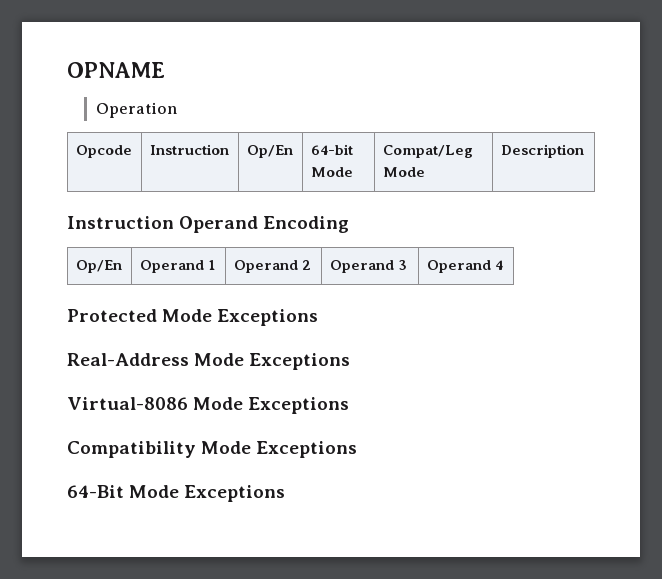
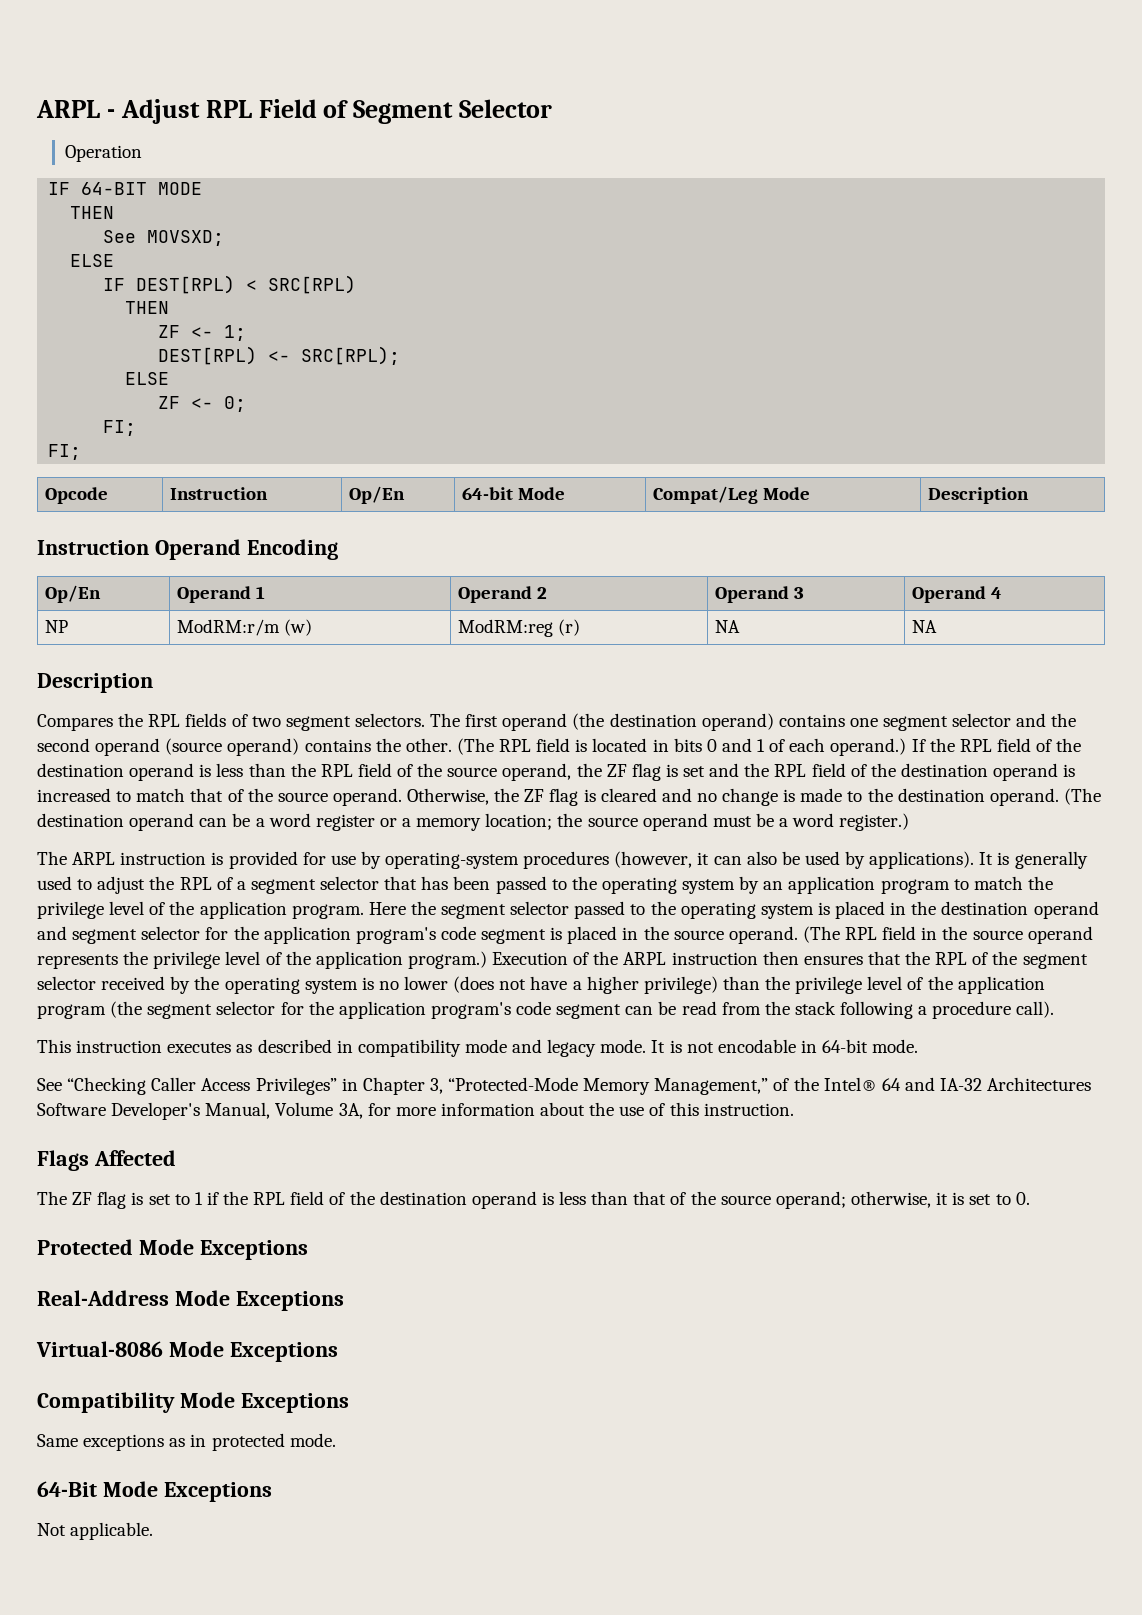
[67,62,165,78] [96,102,178,118] OPNAME // Operation -> [36,99,553,124] [65,145,143,162] [48,182,203,195] [70,206,115,219] [103,230,225,246] [70,254,115,267] [103,275,357,294] [125,301,170,314] [158,325,247,341] [158,346,401,365] [125,372,170,385] [158,396,247,412] [103,420,137,436] [48,444,82,460] ARPL - Adjust RPL Field of Segment Selector // Operation // IF 64-BIT MODE // THEN // See MOVSXD; // ELSE // IF DEST[RPL) < SRC[RPL) // THEN // ZF <- 1; // DEST[RPL) <- SRC[RPL); // ELSE // ZF <- 0; // FI; // FI;
(503, 265) none -> [45,620,69,633] [177,619,313,636] [458,619,581,637] [715,620,741,633] [912,620,938,633] [37,673,153,693] [37,713,1077,731] [37,738,1082,756] [37,763,1076,781] [37,788,1101,806] [37,813,910,831] [37,851,1088,869] [37,876,1053,894] [37,901,1099,919] [37,926,1093,944] [37,951,1088,969] [37,976,1045,994] [37,1001,1055,1019] [37,1039,919,1057] [37,1077,1092,1095] [37,1102,794,1120] [37,1150,176,1171] [37,1191,1030,1209] // NP | ModRM:r/m (w) | ModRM:reg (r) | NA | NA // Description // Compares the RPL fields of two segment selectors. The first operand (the destination operand) contains one segment selector and the second operand (source operand) contains the other. (The RPL field is located in bits 0 and 1 of each operand.) If the RPL field of the destination operand is less than the RPL field of the source operand, the ZF flag is set and the RPL field of the destination operand is increased to match that of the source operand. Otherwise, the ZF flag is cleared and no change is made to the destination operand. (The destination operand can be a word register or a memory location; the source operand must be a word register.) // The ARPL instruction is provided for use by operating-system procedures (however, it can also be used by applications). It is generally used to adjust the RPL of a segment selector that has been passed to the operating system by an application program to match the privilege level of the application program. Here the segment selector passed to the operating system is placed in the destination operand and segment selector for the application program's code segment is placed in the source operand. (The RPL field in the source operand represents the privilege level of the application program.) Execution of the ARPL instruction then ensures that the RPL of the segment selector received by the operating system is no lower (does not have a higher privilege) than the privilege level of the application program (the segment selector for the application program's code segment can be read from the stack following a procedure call). // This instruction executes as described in compatibility mode and legacy mode. It is not encodable in 64-bit mode. // See “Checking Caller Access Privileges” in Chapter 3, “Protected-Mode Memory Management,” of the Intel® 64 and IA-32 Architectures Software Developer's Manual, Volume 3A, for more information about the use of this instruction. // Flags Affected // The ZF flag is set to 1 if the RPL field of the destination operand is less than that of the source operand; otherwise, it is set to 0.
(358, 449) none -> [37,1433,336,1451] // Same exceptions as in protected mode.
(286, 493) none -> [37,1522,154,1540] // Not applicable.

